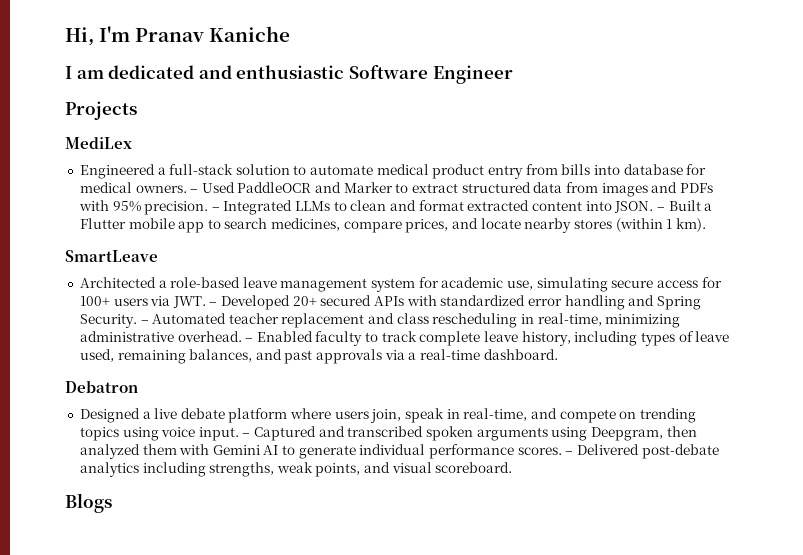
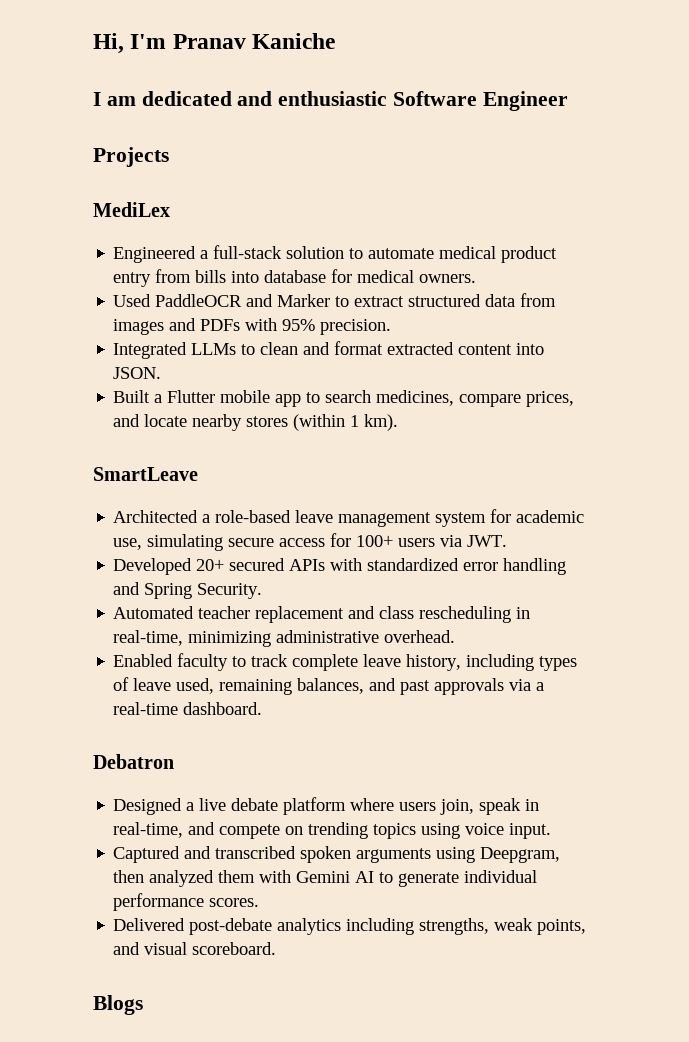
[190,189,199,193] – -> (477, 278) //
[211,207,220,211] – -> (392, 327) //
[656,207,665,211] – -> (162, 373) //
[209,302,218,306] – -> (508, 541) //
[140,320,149,324] – -> (263, 591) //
[245,338,254,342] – -> (456, 636) //
[242,433,251,437] – -> (552, 831) //
[565,451,574,455] – -> (260, 902) //

